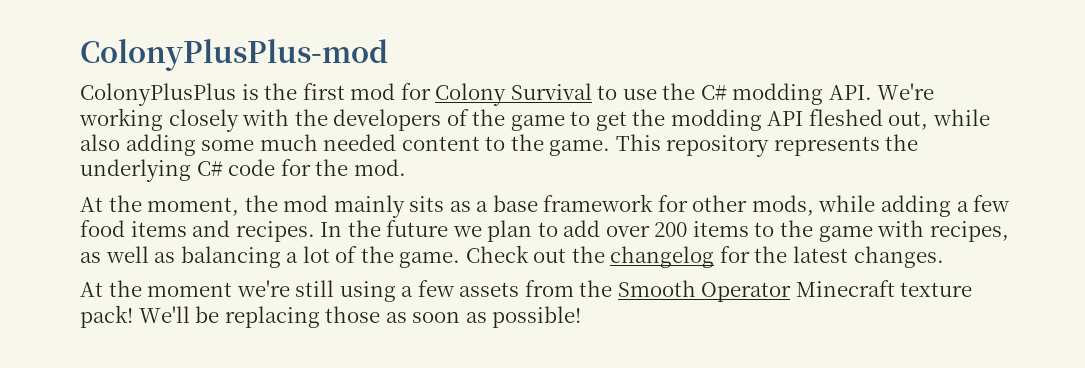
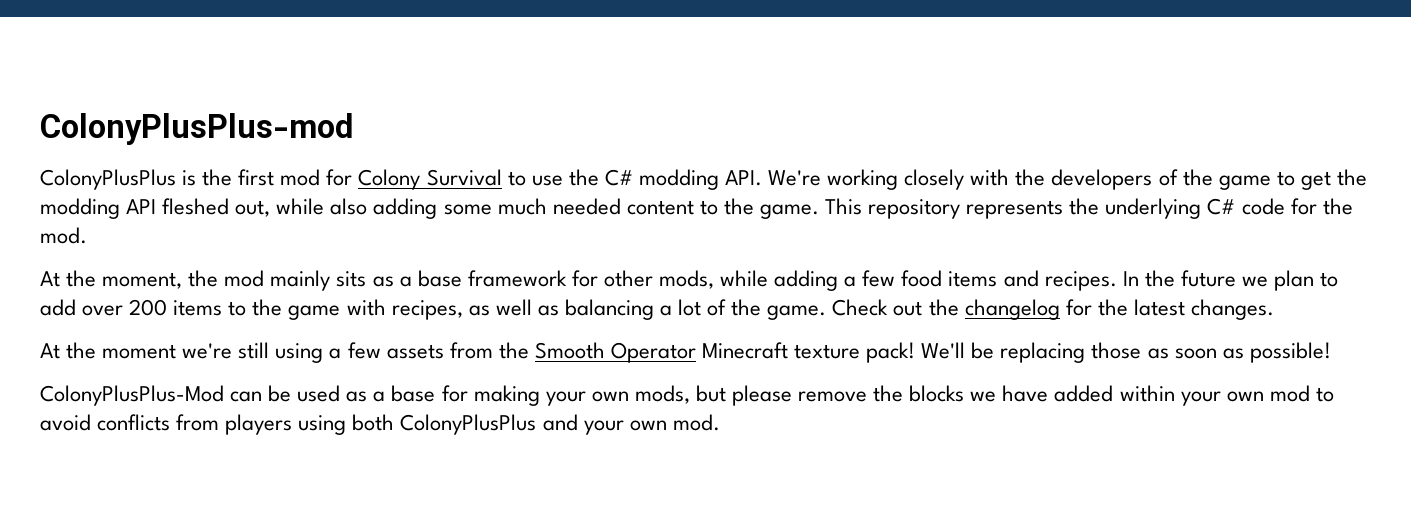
(582, 317) none -> [40,385,1334,406] [40,414,720,435] // ColonyPlusPlus-Mod can be used as a base for making your own mods, but please remove the blocks we have added within your own mod to avoid conflicts from players using both ColonyPlusPlus and your own mod.

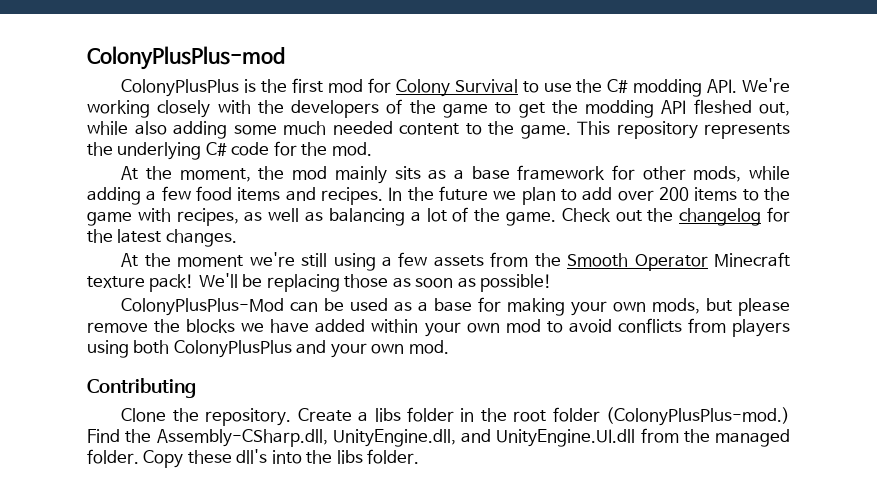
(720, 422) none -> [87,378,196,398] [121,407,791,426] [87,428,791,447] [87,449,420,468] // Contributing // Clone the repository. Create a libs folder in the root folder (ColonyPlusPlus-mod.) Find the Assembly-CSharp.dll, UnityEngine.dll, and UnityEngine.UI.dll from the managed folder. Copy these dll's into the libs folder.

